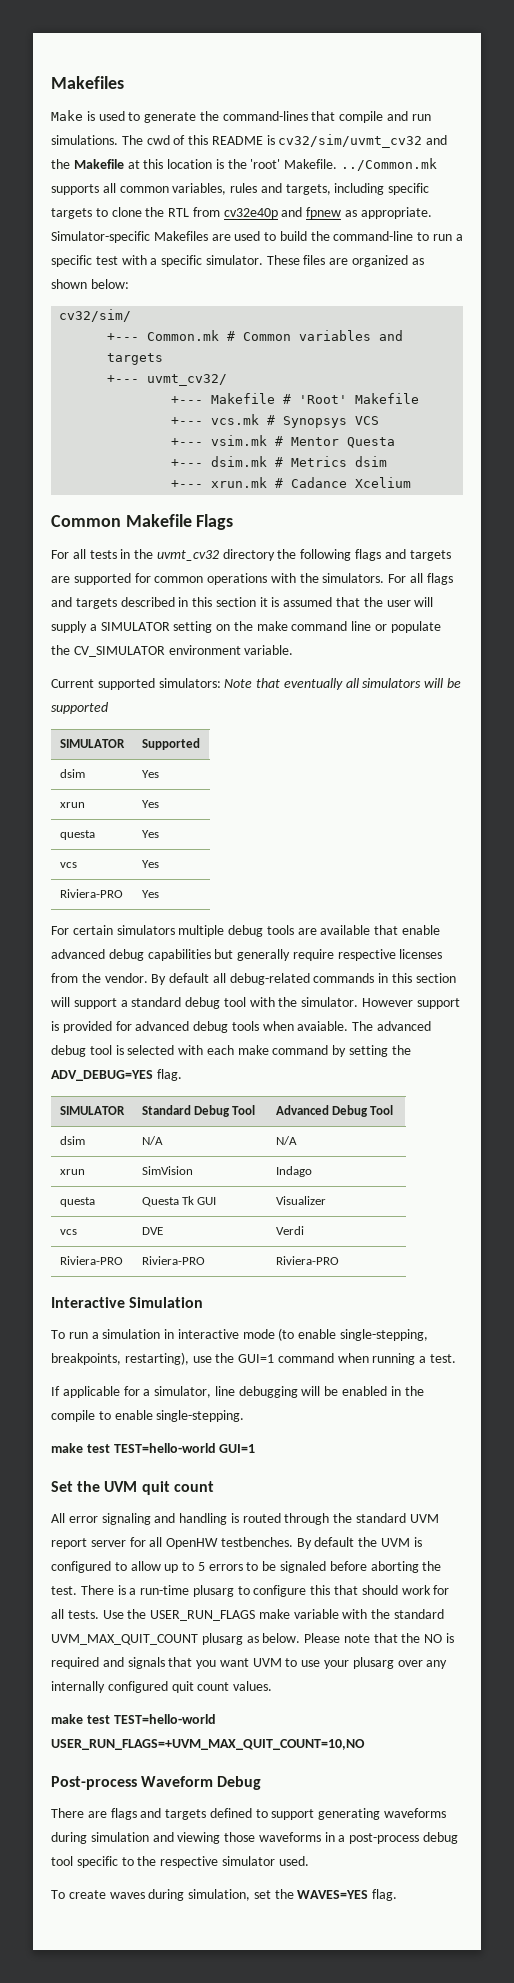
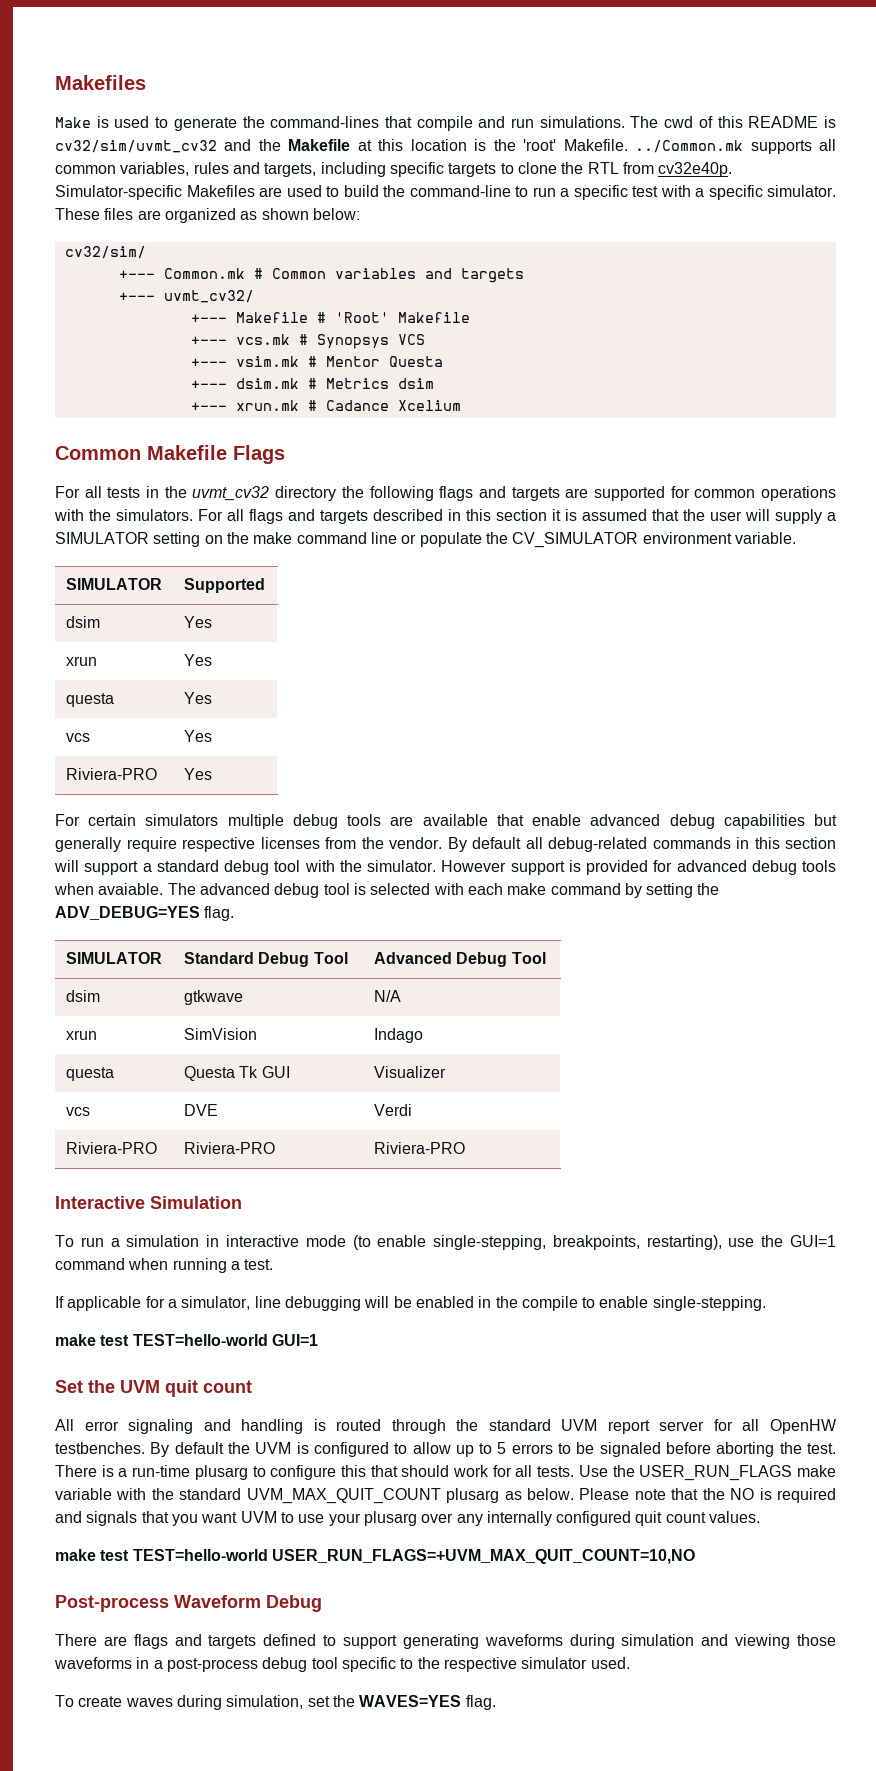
[223,207,432,219] cv32e40p and fpnew as appropriate. -> [658,162,733,177] cv32e40p.
[51,678,462,690] [51,702,108,714] // Current supported simulators: Note that eventually all simulators will be supported -> (796, 538) none
[141,1136,163,1145] N/A -> [183,990,243,1005] gtkwave

